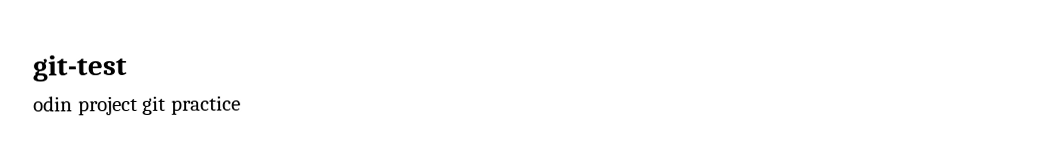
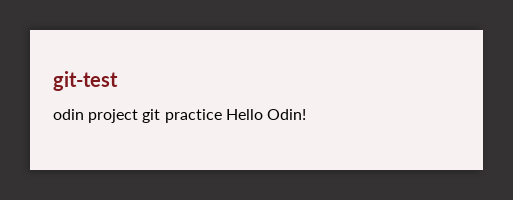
(241, 105) none -> [225,109,306,120] Hello Odin!

